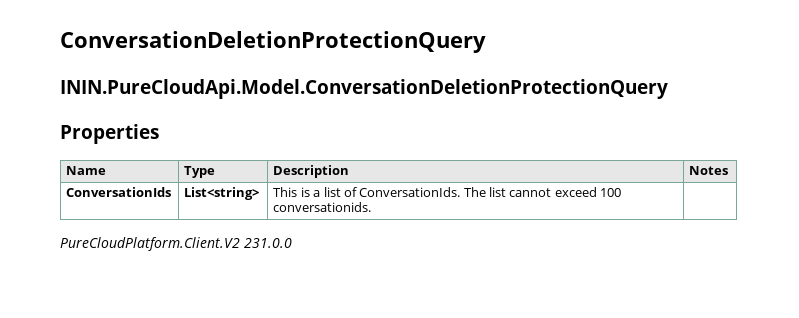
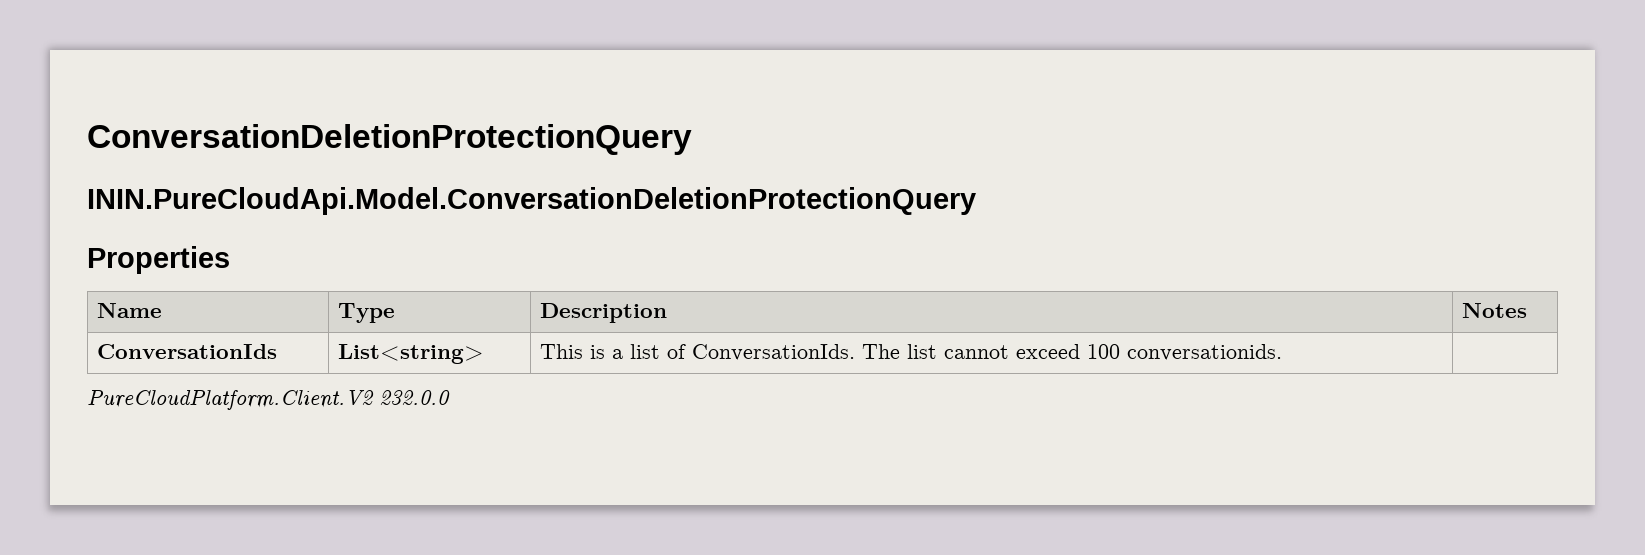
[244,238,292,248] 231.0.0 -> [379,390,450,405] 232.0.0

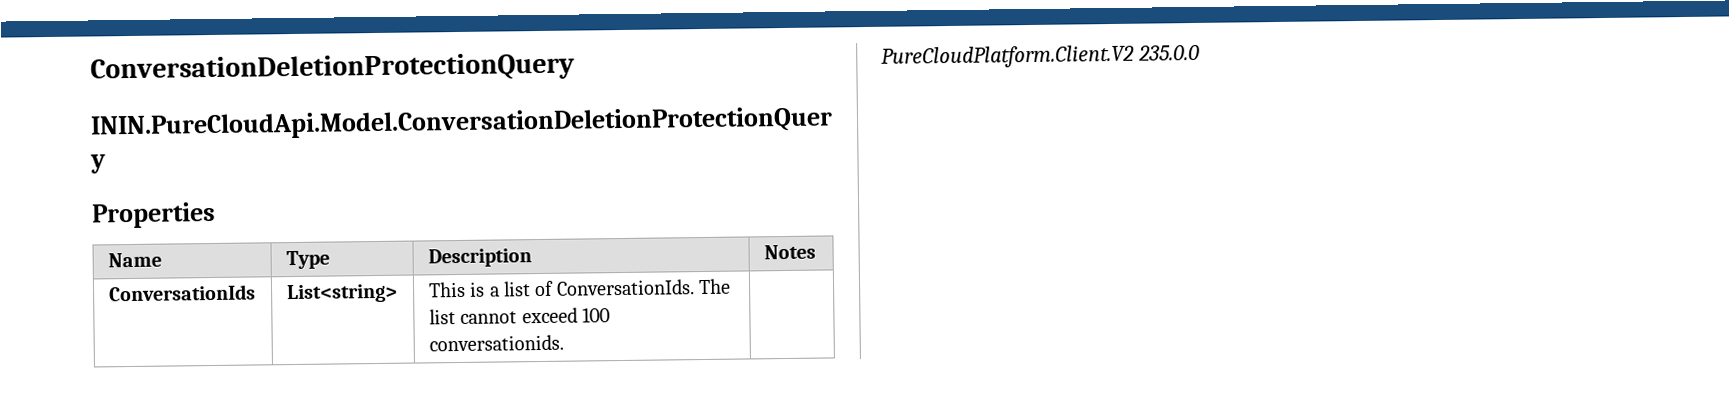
[379,390,450,405] 232.0.0 -> [1137,44,1200,61] 235.0.0

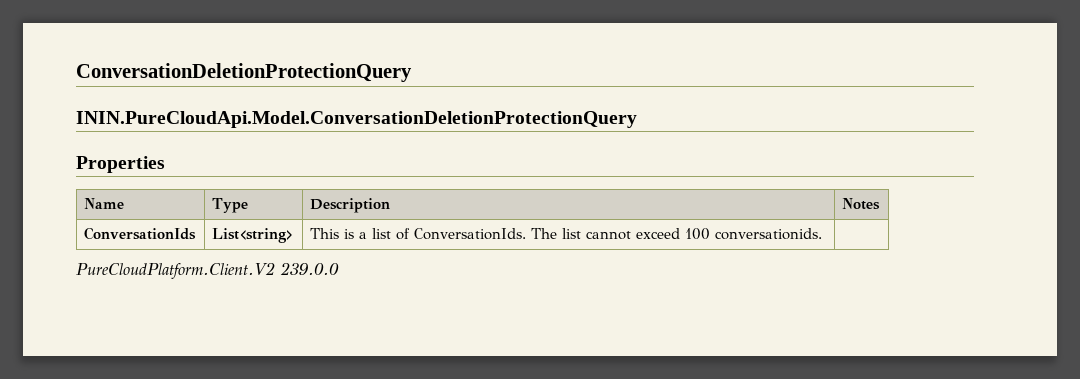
[1137,44,1200,61] 235.0.0 -> [280,262,339,275] 239.0.0

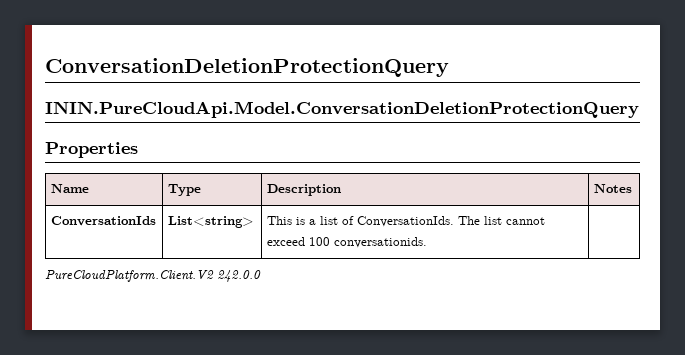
[280,262,339,275] 239.0.0 -> [217,270,261,282] 242.0.0

